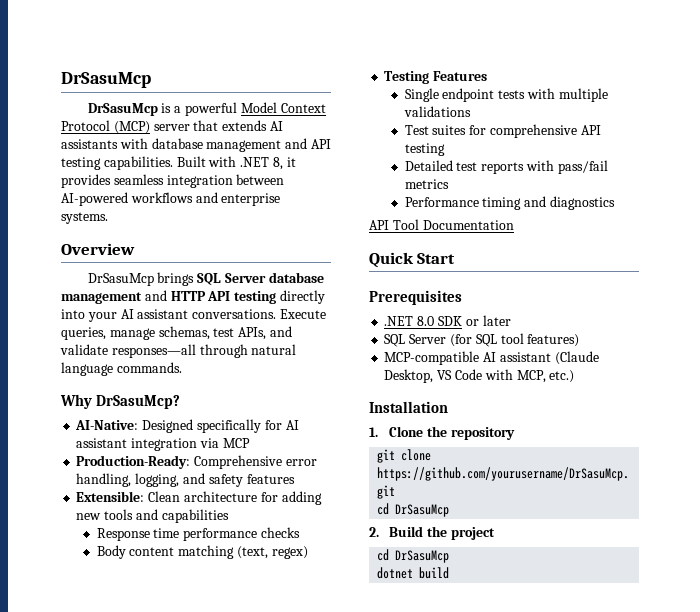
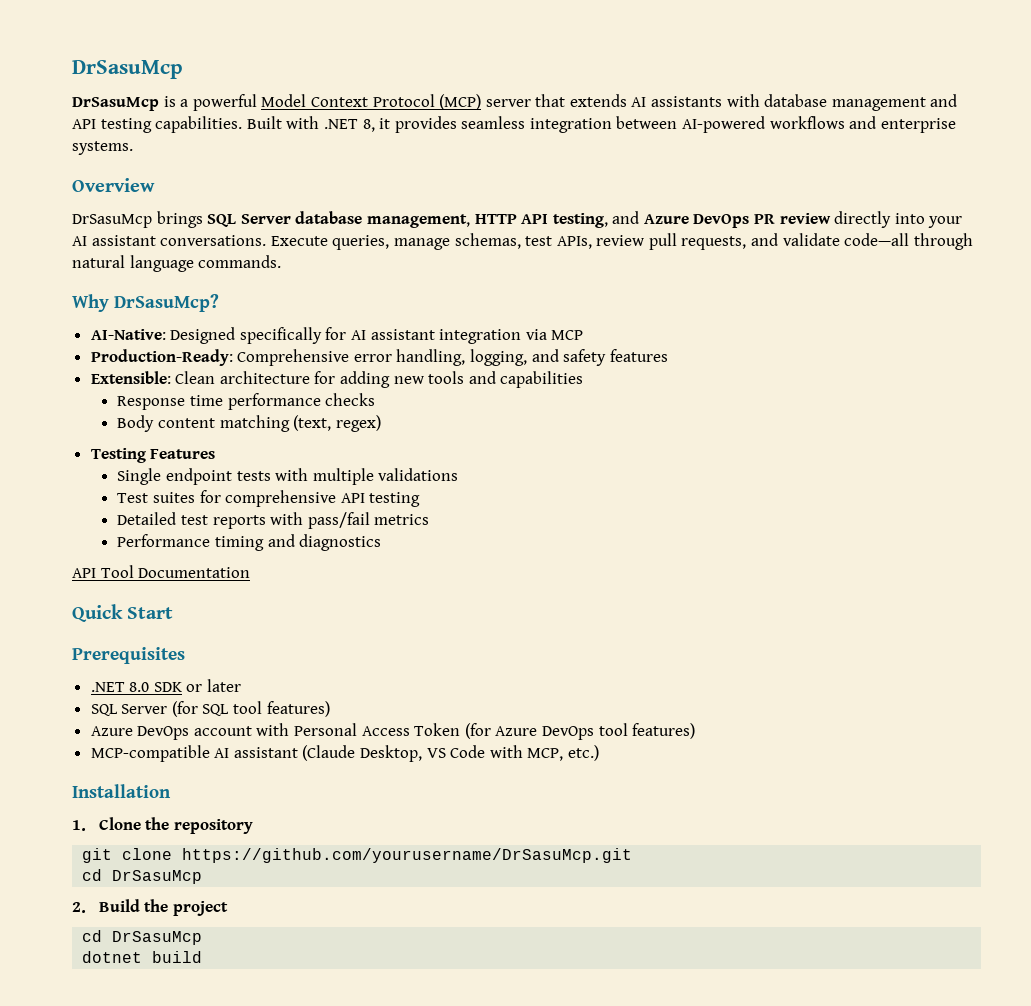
[61,290,277,304] management and HTTP API testing -> [366,211,831,228] management, HTTP API testing, and Azure DevOps PR review
(267, 333) none -> [596,233,747,250] review pull requests,
[111,344,196,358] responses—all -> [844,233,910,246] code—all
(580, 340) none -> [90,723,696,740] // Azure DevOps account with Personal Access Token (for Azure DevOps tool features)

